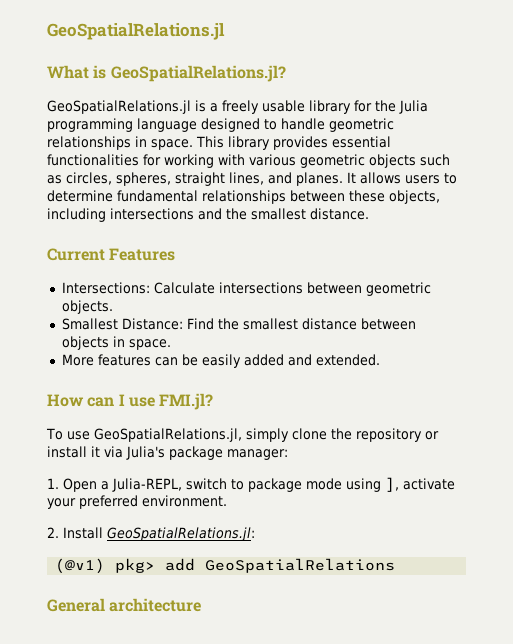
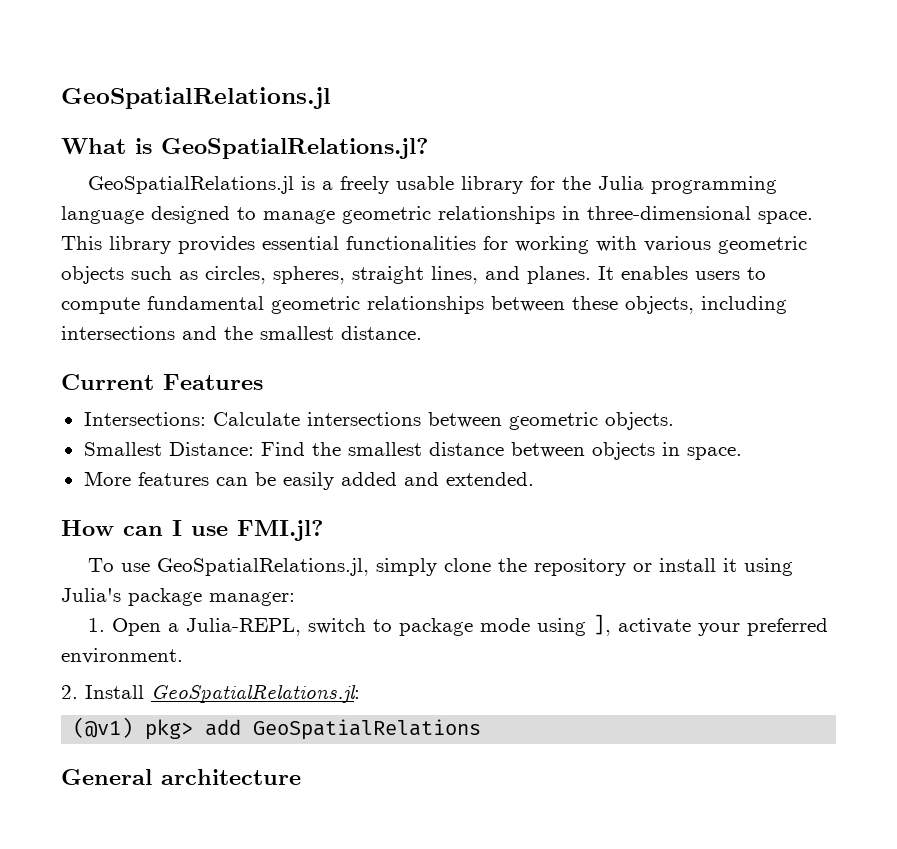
[281,118,325,130] handle -> [263,210,335,224] manage
(147, 141) none -> [587,206,751,220] three-dimensional
[360,172,401,184] allows -> [621,266,688,280] enables
[47,190,198,202] determine fundamental -> [61,296,360,314] compute fundamental geometric
[104,446,123,458] via -> [744,558,794,576] using

